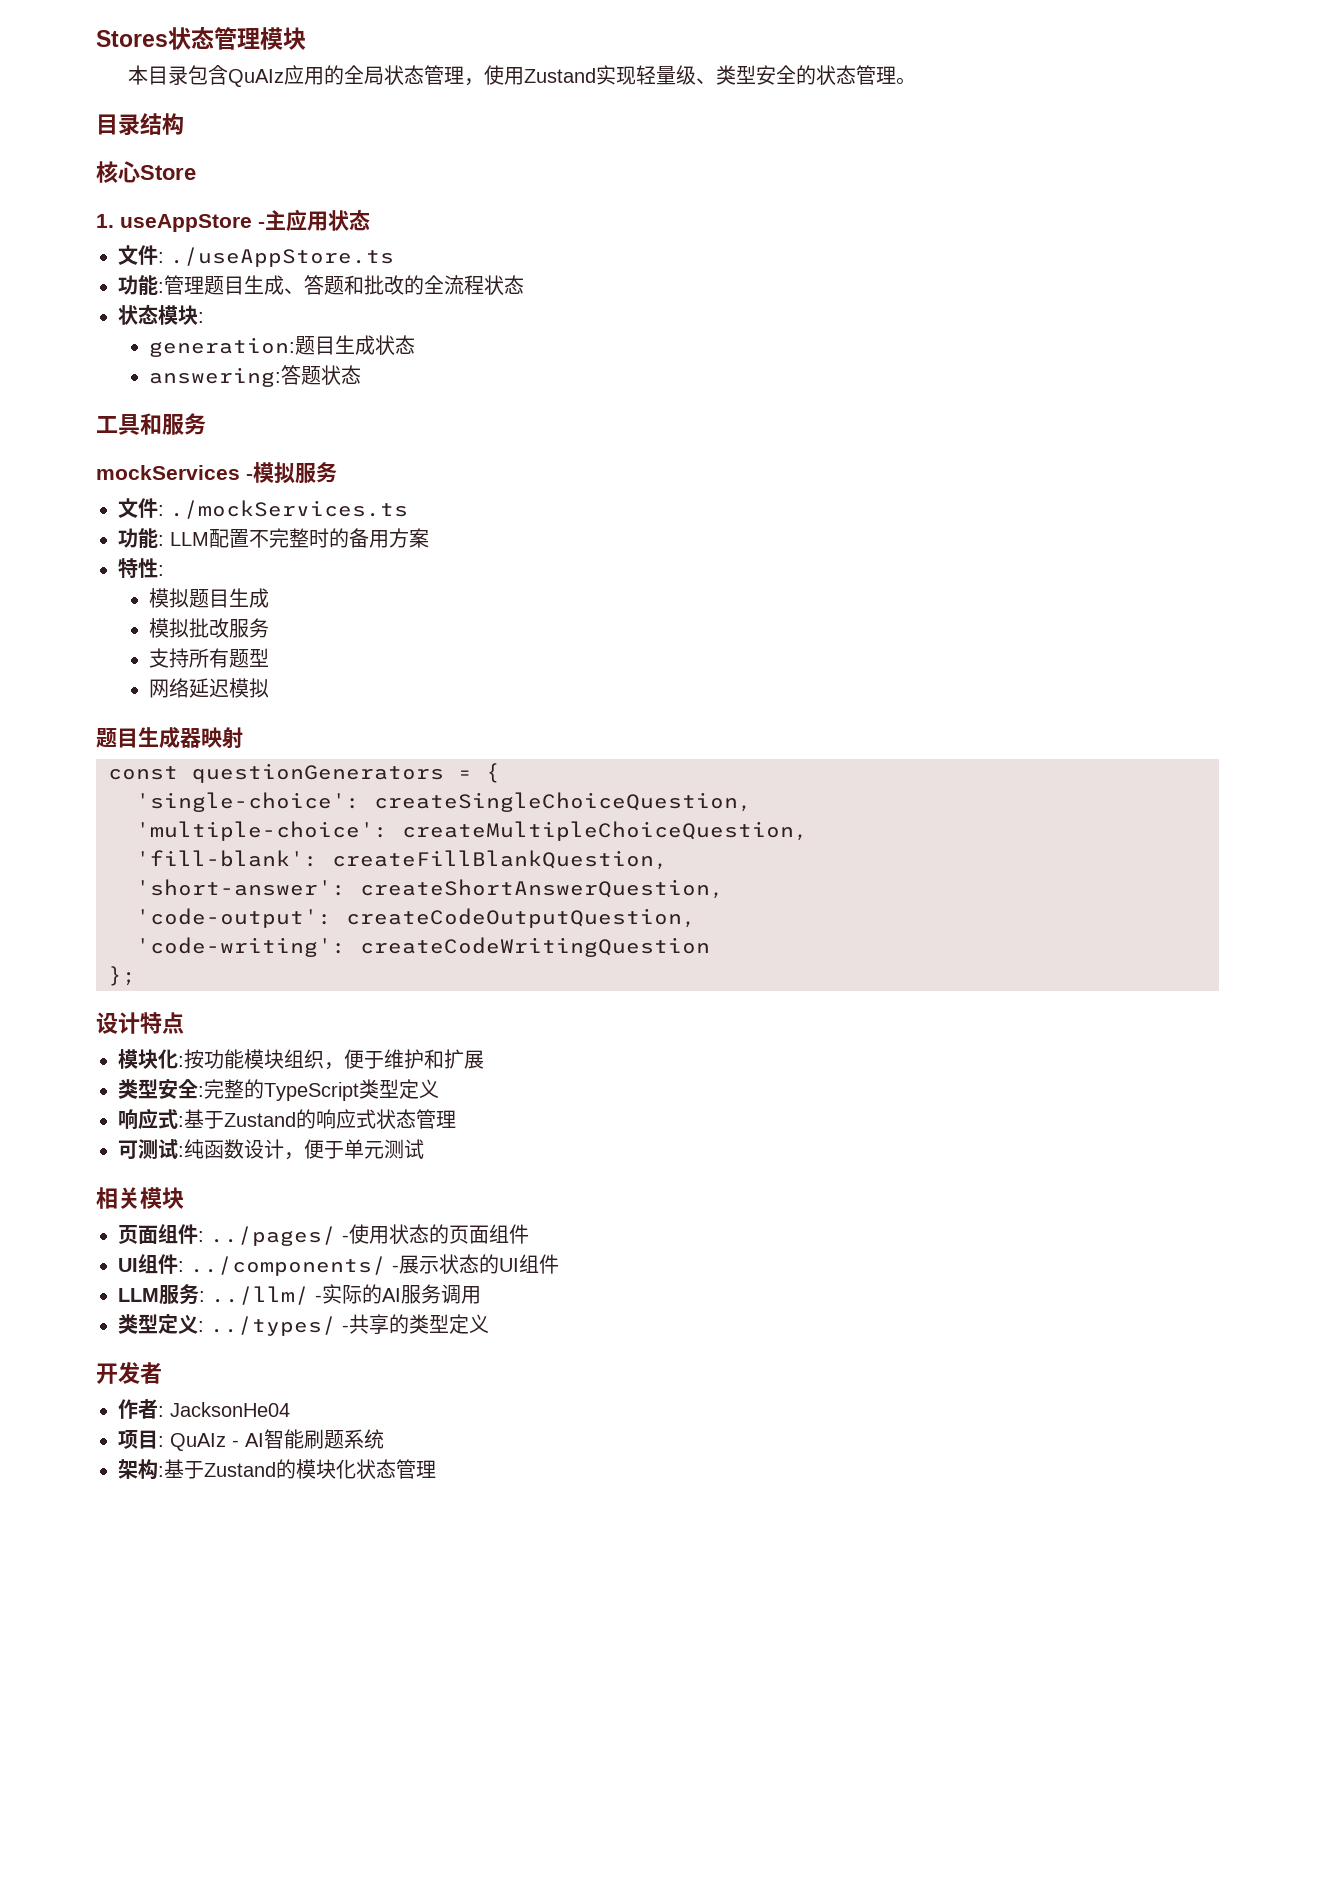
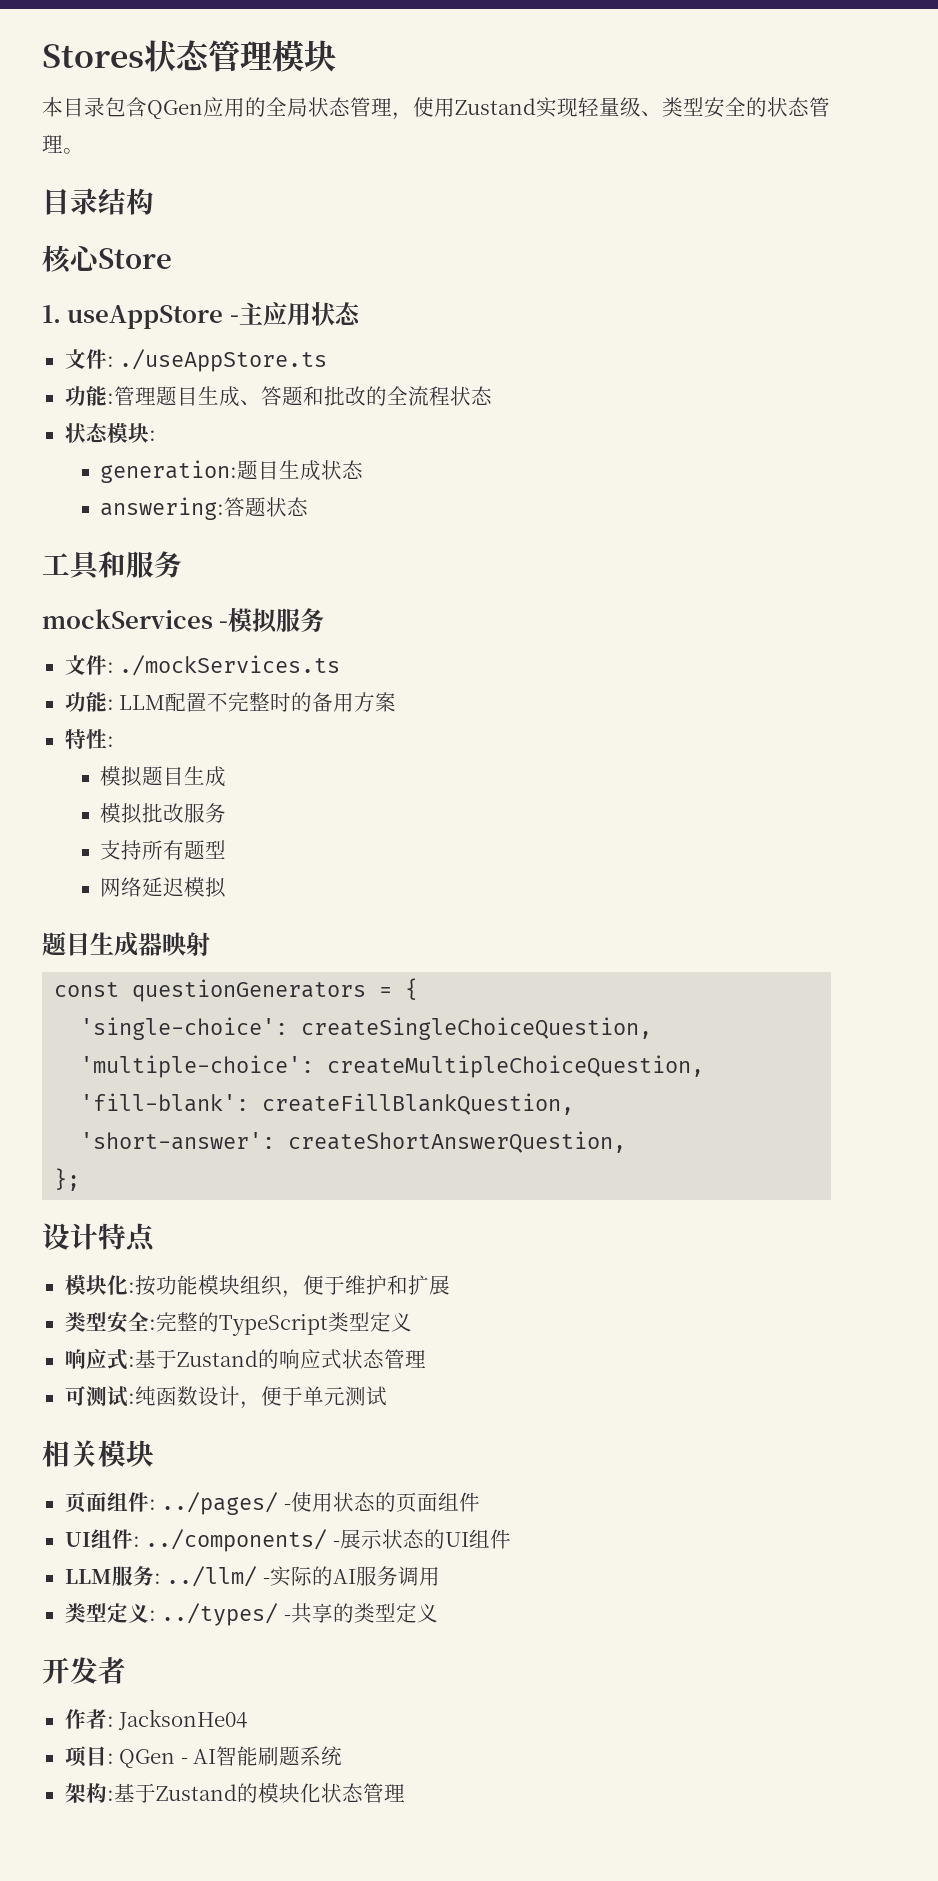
[228,69,285,87] QuAIz -> [147,100,203,119] QGen
[136,908,696,928] [136,937,710,957] // 'code-output': createCodeOutputQuestion, // 'code-writing': createCodeWritingQuestion -> (627, 1142) none
[170,1433,226,1451] QuAIz -> [119,1749,176,1768] QGen

